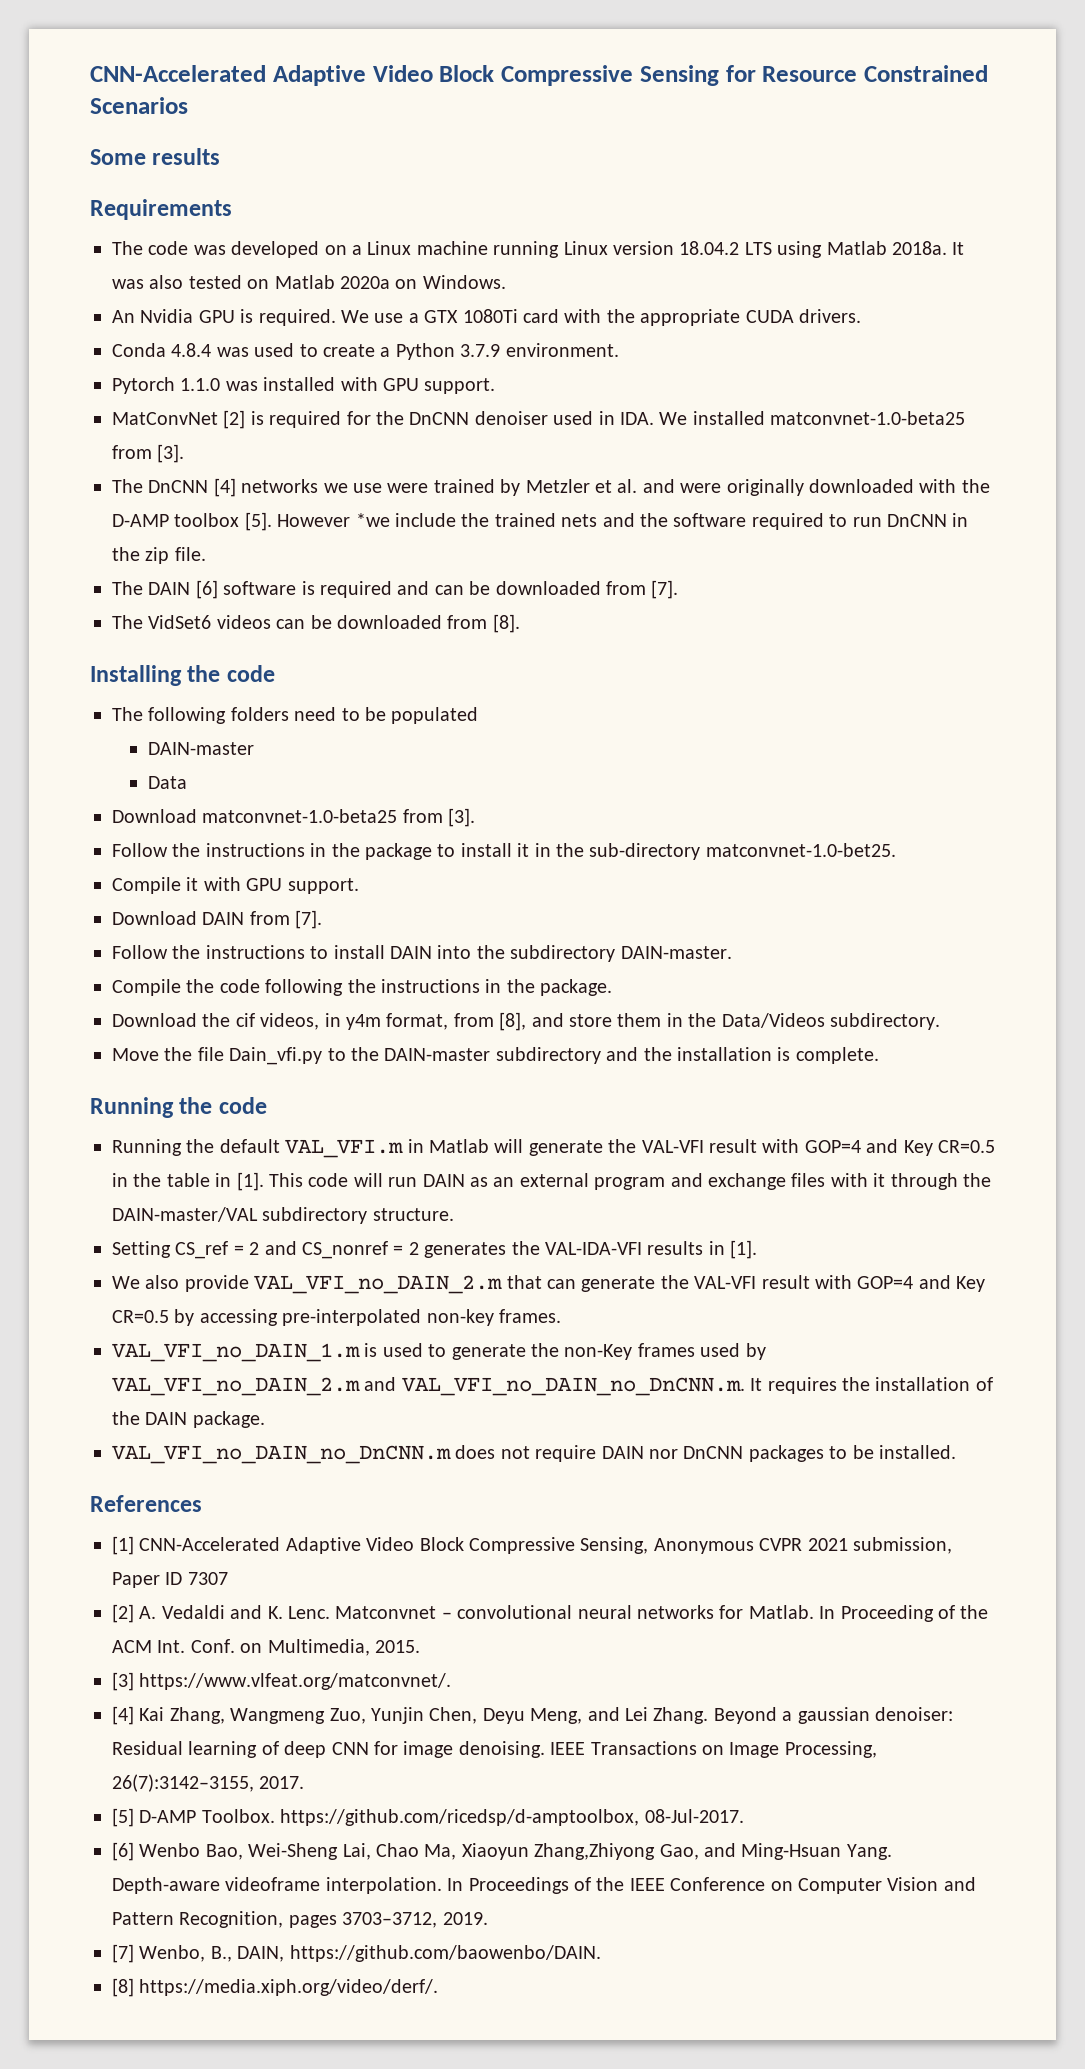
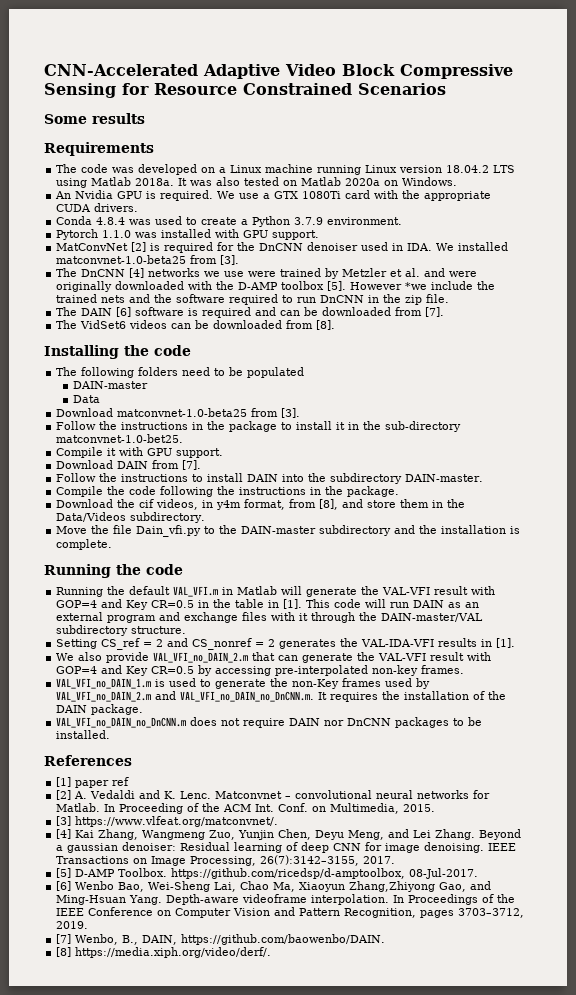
[139,1537,952,1554] [112,1572,228,1588] CNN-Accelerated Adaptive Video Block Compressive Sensing, Anonymous CVPR 2021 submission, Paper ID 7307 -> [75,777,130,788] paper ref

